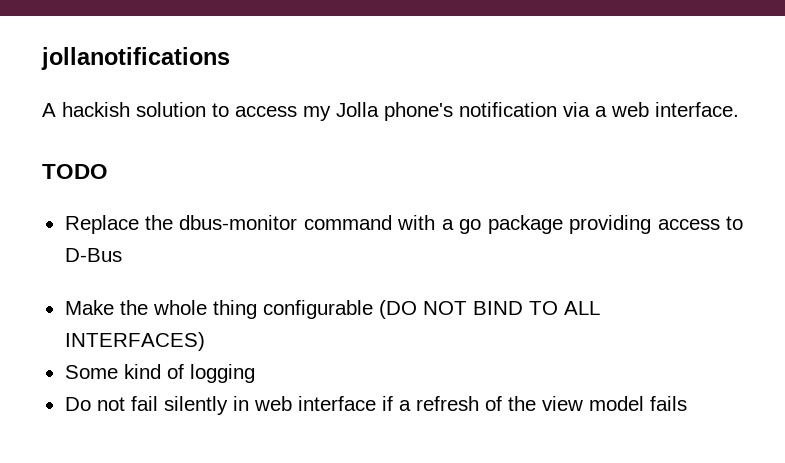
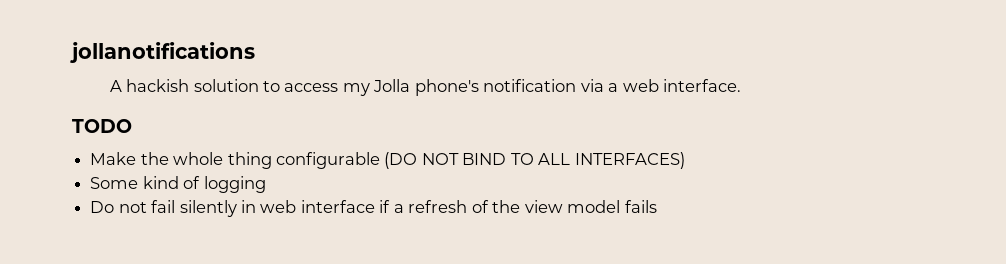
[64,215,744,234] [64,248,122,262] // Replace the dbus-monitor command with a go package providing access to D-Bus -> (132, 126) none

